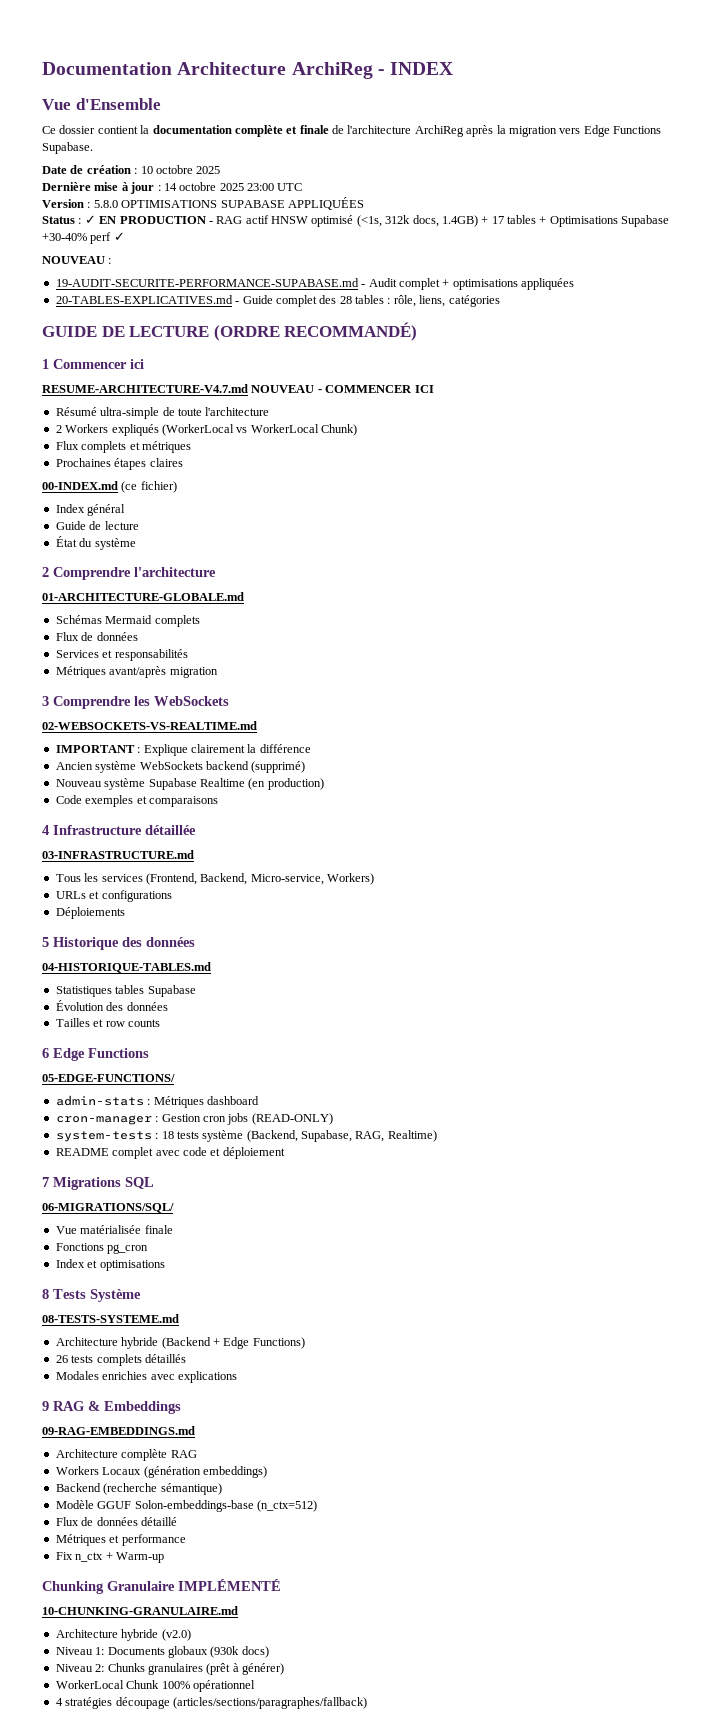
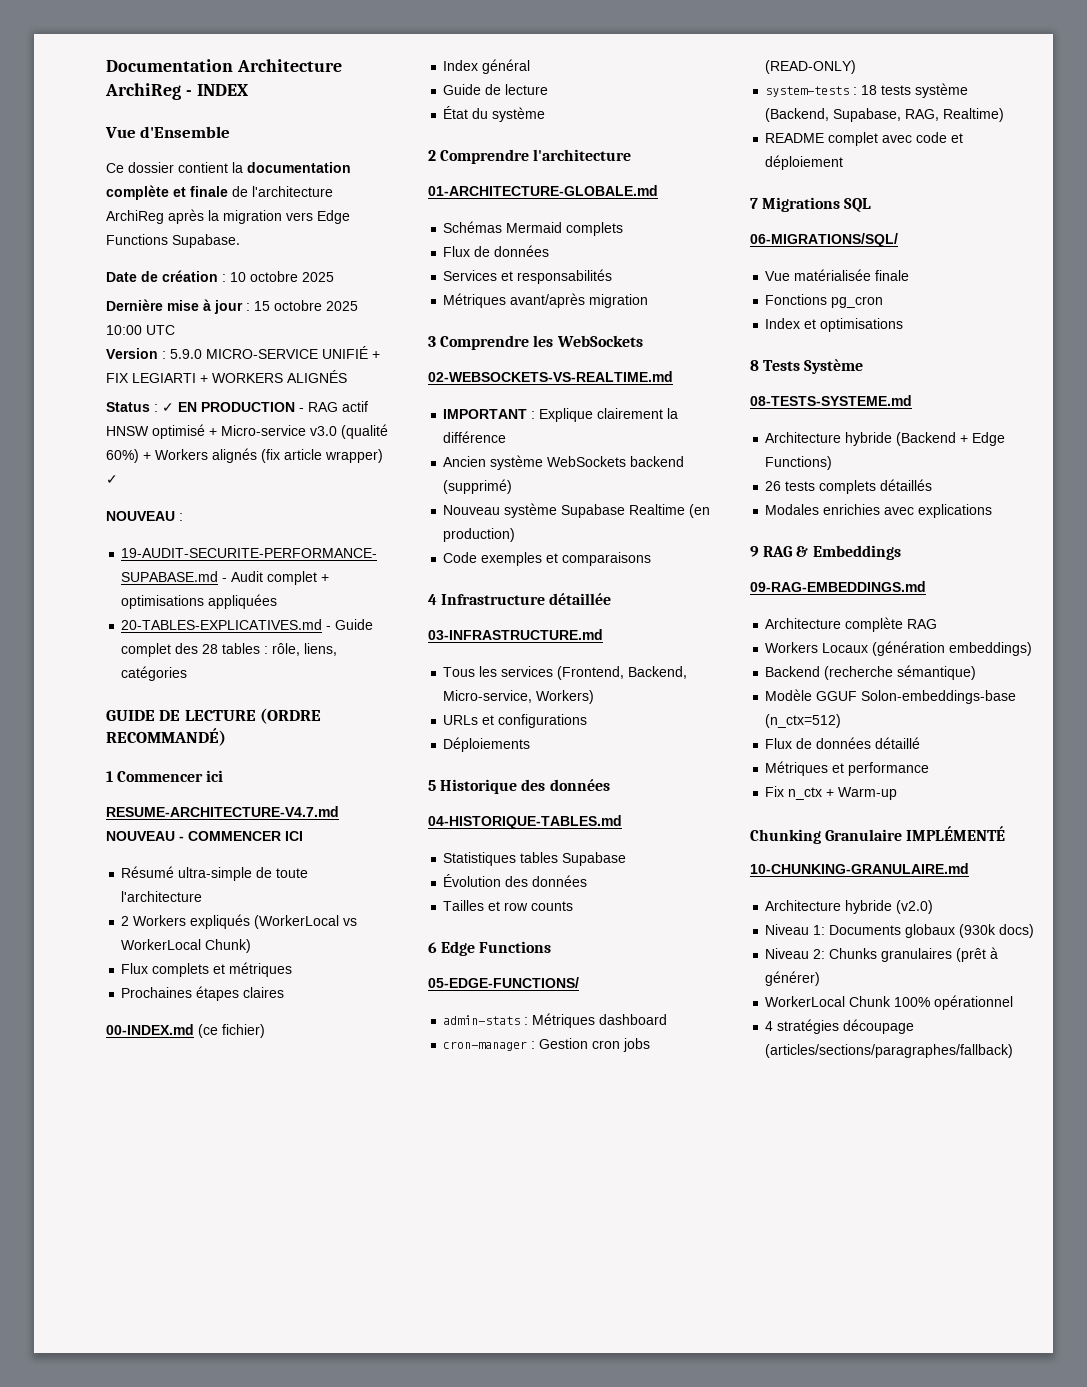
[163,182,274,191] 14 octobre 2025 23:00 -> [254,300,358,311] [106,325,142,335] 15 octobre 2025 10:00
[93,197,364,210] 5.8.0 OPTIMISATIONS SUPABASE APPLIQUÉES -> [170,346,380,359] [106,370,347,383] 5.9.0 MICRO-SERVICE UNIFIÉ + FIX LEGIARTI + WORKERS ALIGNÉS
[356,215,670,227] [42,232,112,244] (<1s, 312k docs, 1.4GB) + 17 tables + Optimisations Supabase +30-40% perf -> [209,424,388,439] [106,448,383,463] + Micro-service v3.0 (qualité 60%) + Workers alignés (fix article wrapper)

